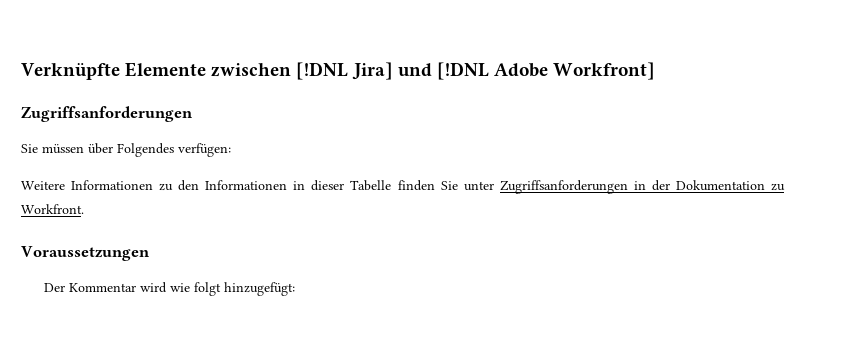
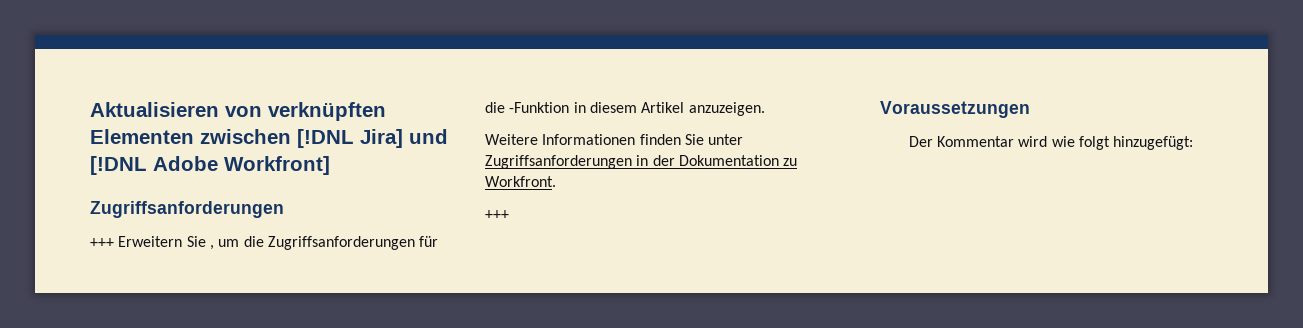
[21,62,207,80] Verknüpfte Elemente -> [90,102,386,121] [90,129,194,144] Aktualisieren von verknüpften Elementen
[21,143,231,157] [21,180,392,191] Sie müssen über Folgendes verfügen: // Weitere Informationen zu den Informationen in dieser Tabelle -> [90,236,439,250] [485,102,765,116] [485,134,636,145] +++ Erweitern Sie , um die Zugriffsanforderungen für die -Funktion in diesem Artikel anzuzeigen. // Weitere Informationen
(84, 209) none -> [485,210,509,219] // +++

